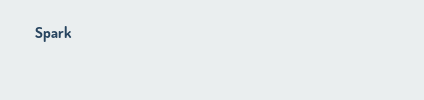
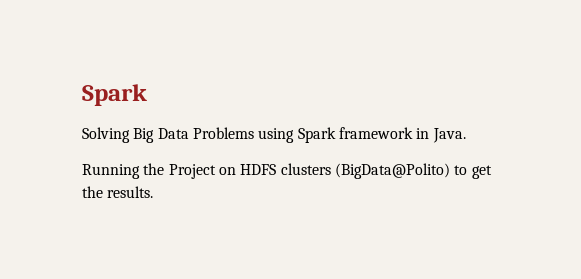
[35,26,72,42] Spark -> [82,84,147,106] [82,127,466,143] [82,163,492,179] [82,186,154,198] Spark // Solving Big Data Problems using Spark framework in Java. // Running the Project on HDFS clusters (BigData@Polito) to get the results.

